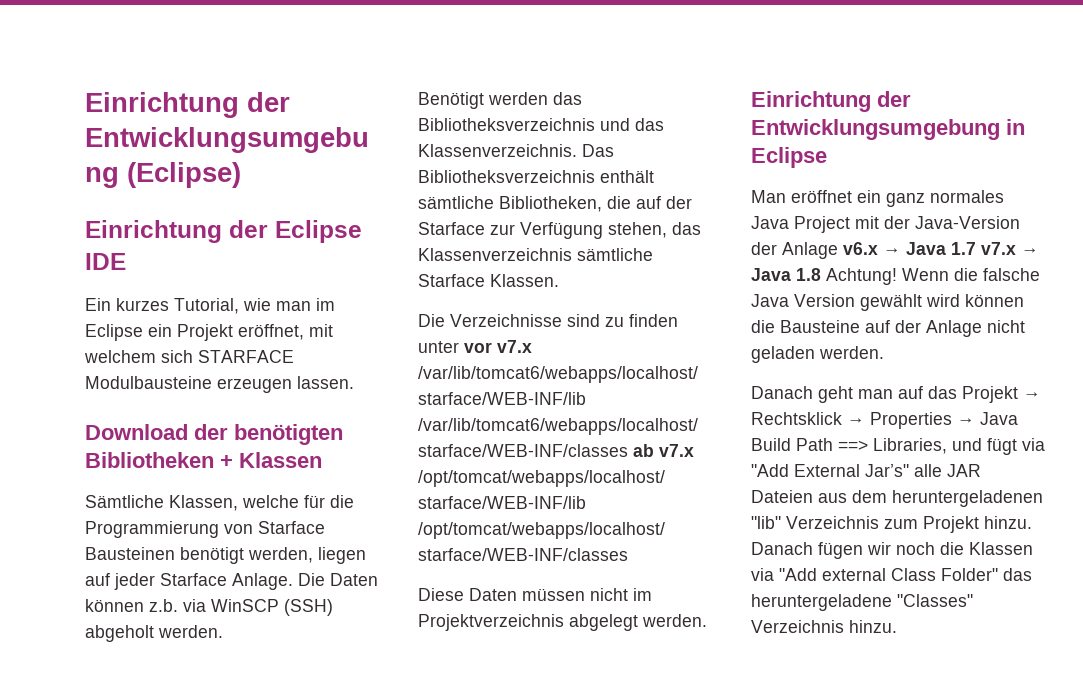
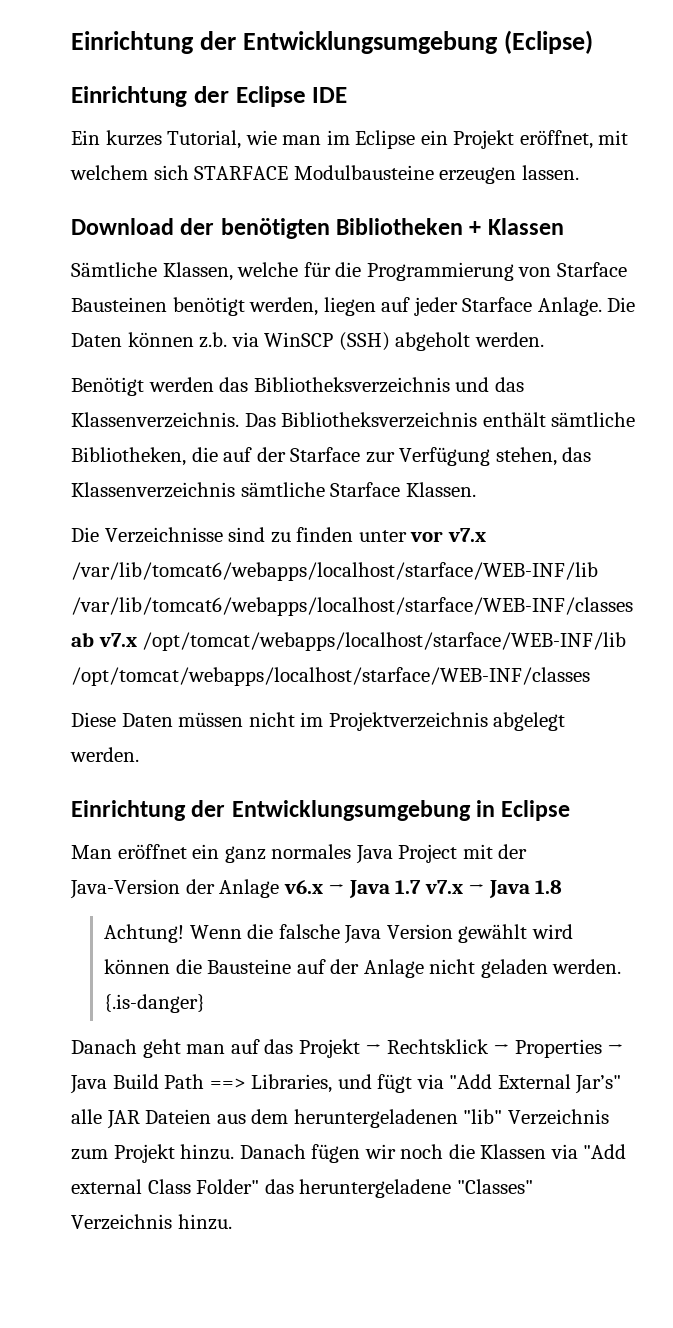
(821, 274) none -> (563, 887) //
(884, 352) none -> [104,994,206,1013] {.is-danger}

